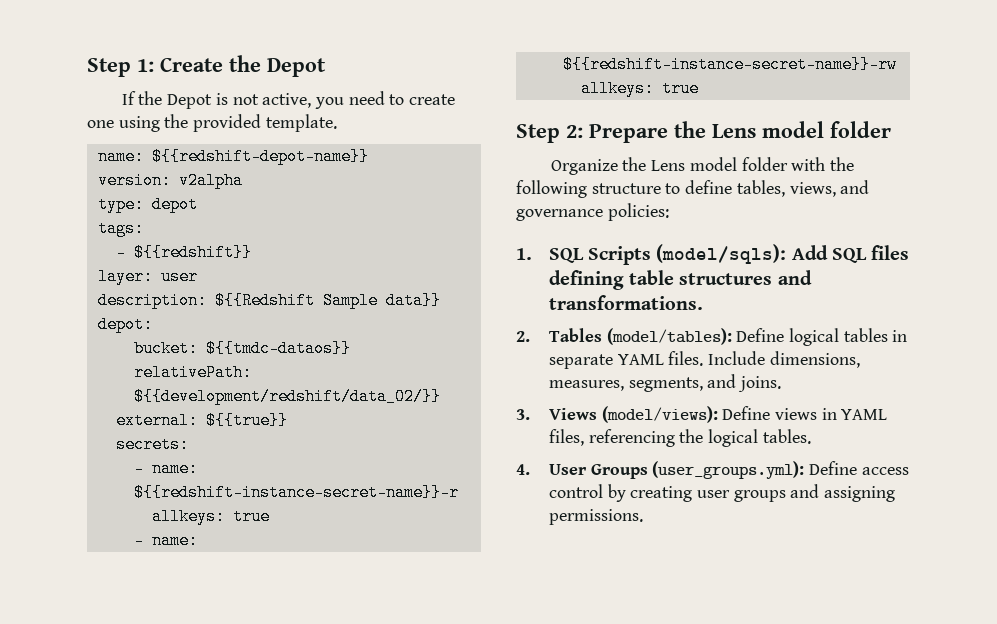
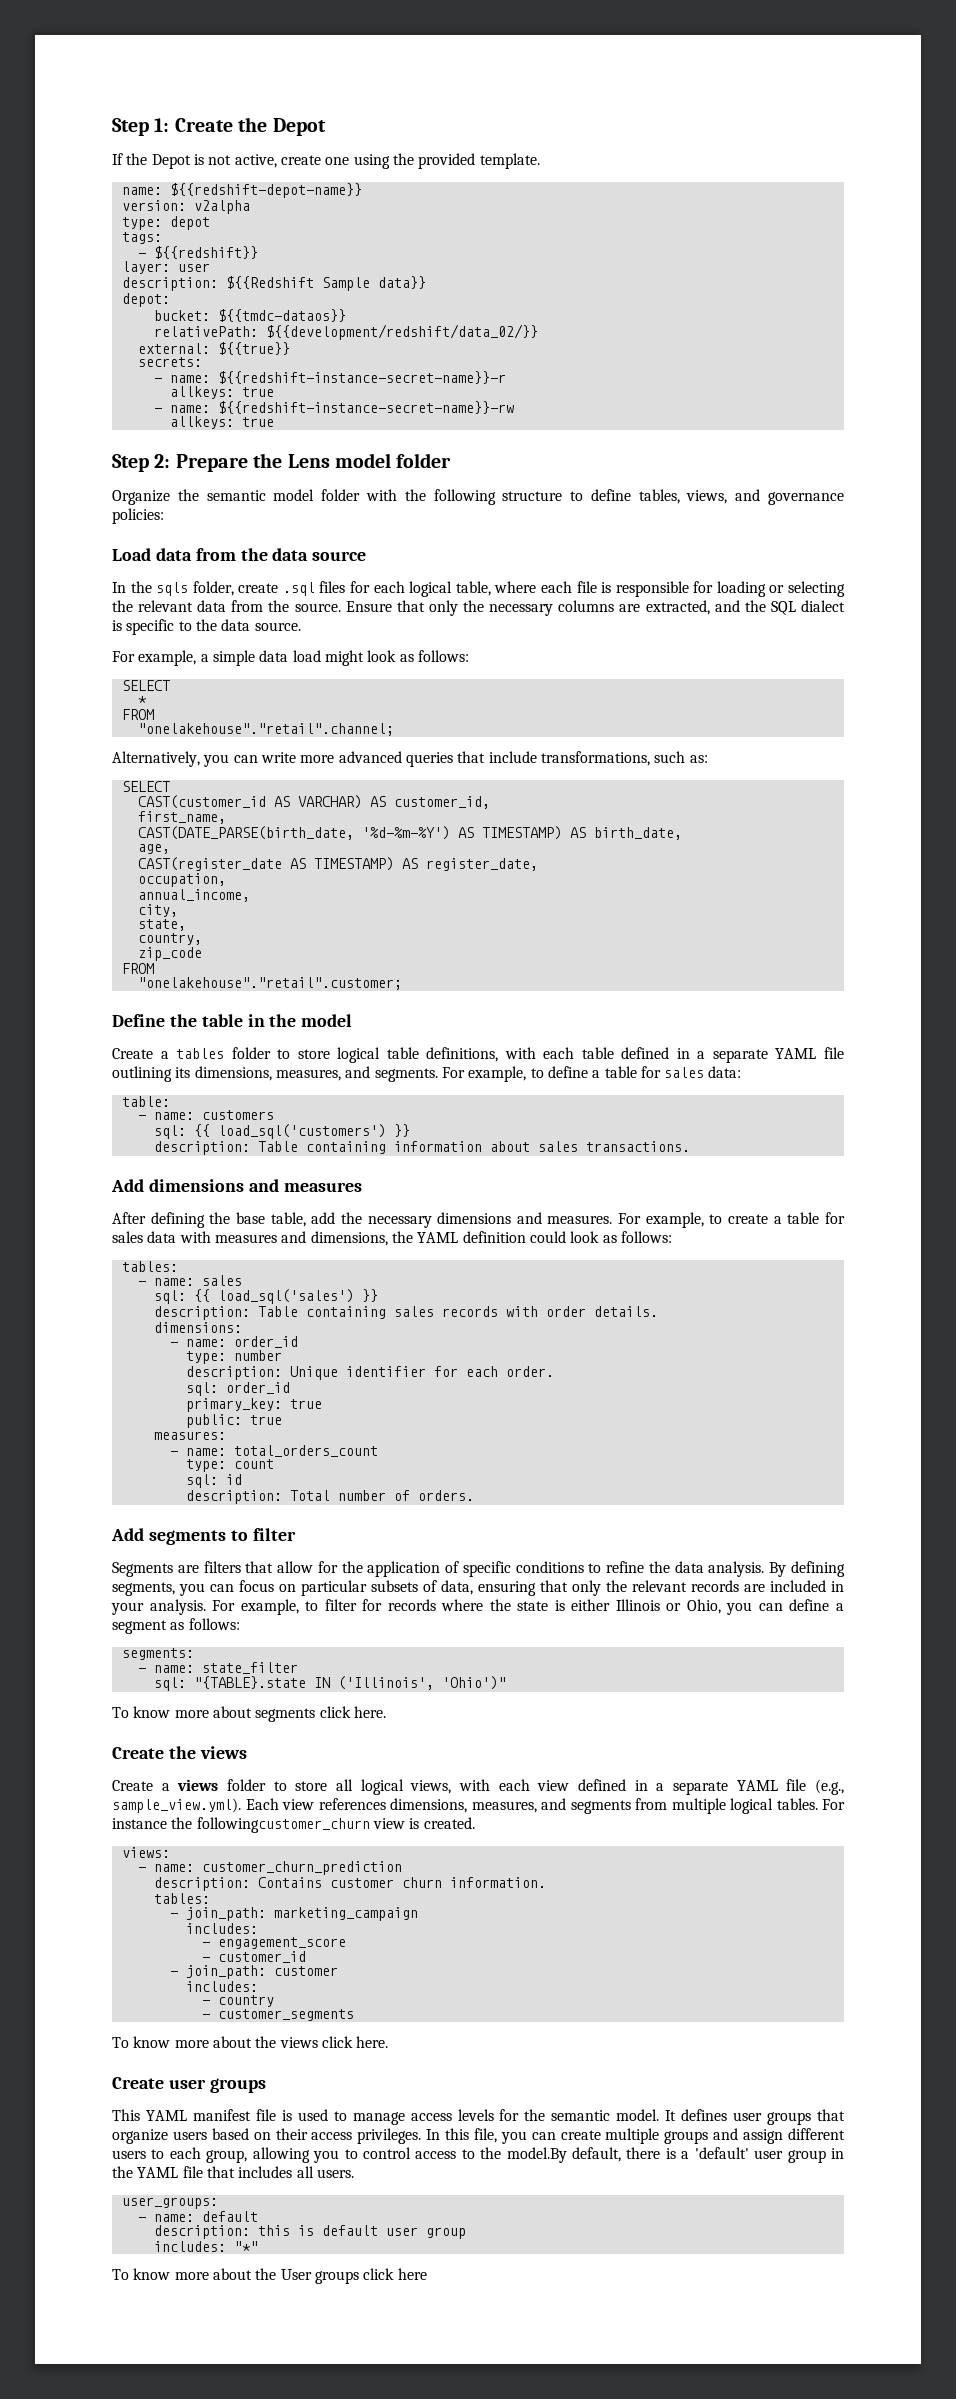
[315,91,405,109] you need to -> (277, 161) none
[651,160,686,171] Lens -> [206,490,266,501] semantic
[516,244,910,265] [548,270,812,290] [548,295,703,310] [516,328,908,346] [548,351,860,369] [548,374,781,392] [516,406,888,423] [548,429,811,447] [516,461,909,479] [548,484,896,502] [548,509,643,525] 1. SQL Scripts (model/sqls): Add SQL files defining table structures and transformations. // 2. Tables (model/tables): Define logical tables in separate YAML files. Include dimensions, measures, segments, and joins. // 3. Views (model/views): Define views in YAML files, referencing the logical tables. // 4. User Groups (user_groups.yml): Define access control by creating user groups and assigning permissions. -> [112,548,367,561] [112,581,845,597] [112,600,846,616] [112,619,301,635] [112,650,469,666] [121,680,170,691] [137,696,147,704] [121,709,154,720] [137,723,394,736] [112,751,708,767] [121,781,170,792] [137,795,490,809] [137,811,226,824] [137,826,682,840] [137,844,170,854] [137,857,538,871] [137,873,226,887] [137,889,250,902] [137,904,178,917] [137,919,186,931] [137,933,202,945] [137,947,202,961] [121,963,154,974] [137,977,402,990] [112,1014,353,1027] [112,1047,844,1063] [112,1066,742,1082] [121,1096,170,1107] [137,1110,274,1120] [153,1124,410,1139] [153,1141,690,1155] [111,1179,362,1192] [112,1212,845,1228] [112,1231,672,1246] [121,1261,178,1272] [137,1275,242,1286] [153,1289,378,1304] [153,1306,658,1320] [153,1322,242,1333] [169,1336,298,1348] [185,1350,282,1364] [185,1366,554,1380] [185,1382,290,1396] [185,1398,322,1412] [185,1414,282,1428] [153,1431,226,1440] [169,1445,378,1457] [185,1459,274,1472] [185,1474,242,1488] [185,1490,474,1504] [111,1528,296,1545] [112,1561,845,1577] [112,1580,844,1596] [111,1599,844,1615] [112,1618,240,1634] [121,1648,194,1660] [137,1662,298,1674] [153,1676,506,1691] [112,1706,386,1722] [112,1746,247,1759] [112,1779,844,1795] [112,1798,845,1814] [112,1817,475,1833] [121,1847,170,1858] [137,1861,402,1875] [153,1877,546,1891] [153,1893,210,1904] [169,1907,418,1921] [185,1923,258,1934] [201,1937,346,1949] [201,1951,306,1963] [169,1965,338,1979] [185,1981,258,1992] [201,1995,274,2007] [201,2009,354,2021] [112,2036,389,2048] [112,2077,266,2093] [112,2109,846,2125] [112,2128,845,2144] [112,2147,845,2163] [112,2166,354,2178] [121,2197,218,2209] [137,2211,258,2222] [153,2225,466,2239] [153,2241,258,2252] [112,2268,427,2284] Load data from the data source // In the sqls folder, create .sql files for each logical table, where each file is responsible for loading or selecting the relevant data from the source. Ensure that only the necessary columns are extracted, and the SQL dialect is specific to the data source. // For example, a simple data load might look as follows: // SELECT // * // FROM // "onelakehouse"."retail".channel; // Alternatively, you can write more advanced queries that include transformations, such as: // SELECT // CAST(customer_id AS VARCHAR) AS customer_id, // first_name, // CAST(DATE_PARSE(birth_date, '%d-%m-%Y') AS TIMESTAMP) AS birth_date, // age, // CAST(register_date AS TIMESTAMP) AS register_date, // occupation, // annual_income, // city, // state, // country, // zip_code // FROM // "onelakehouse"."retail".customer; // Define the table in the model // Create a tables folder to store logical table definitions, with each table defined in a separate YAML file outlining its dimensions, measures, and segments. For example, to define a table for sales data: // table: // - name: customers // sql: {{ load_sql('customers') }} // description: Table containing information about sales transactions. // Add dimensions and measures // After defining the base table, add the necessary dimensions and measures. For example, to create a table for sales data with measures and dimensions, the YAML definition could look as follows: // tables: // - name: sales // sql: {{ load_sql('sales') }} // description: Table containing sales records with order details. // dimensions: // - name: order_id // type: number // description: Unique identifier for each order. // sql: order_id // primary_key: true // public: true // measures: // - name: total_orders_count // type: count // sql: id // description: Total number of orders. // Add segments to filter // Segments are filters that allow for the application of specific conditions to refine the data analysis. By defining segments, you can focus on particular subsets of data, ensuring that only the relevant records are included in your analysis. For example, to filter for records where the state is either Illinois or Ohio, you can define a segment as follows: // segments: // - name: state_filter // sql: "{TABLE}.state IN ('Illinois', 'Ohio')" // To know more about segments click here. // Create the views // Create a views folder to store all logical views, with each view defined in a separate YAML file (e.g., sample_view.yml). Each view references dimensions, measures, and segments from multiple logical tables. For instance the followingcustomer_churn view is created. // views: // - name: customer_churn_prediction // description: Contains customer churn information. // tables: // - join_path: marketing_campaign // includes: // - engagement_score // - customer_id // - join_path: customer // includes: // - country // - customer_segments // To know more about the views click here. // Create user groups // This YAML manifest file is used to manage access levels for the semantic model. It defines user groups that organize users based on their access privileges. In this file, you can create multiple groups and assign different users to each group, allowing you to control access to the model.By default, there is a 'default' user group in the YAML file that includes all users. // user_groups: // - name: default // description: this is default user group // includes: "*" // To know more about the User groups click here

